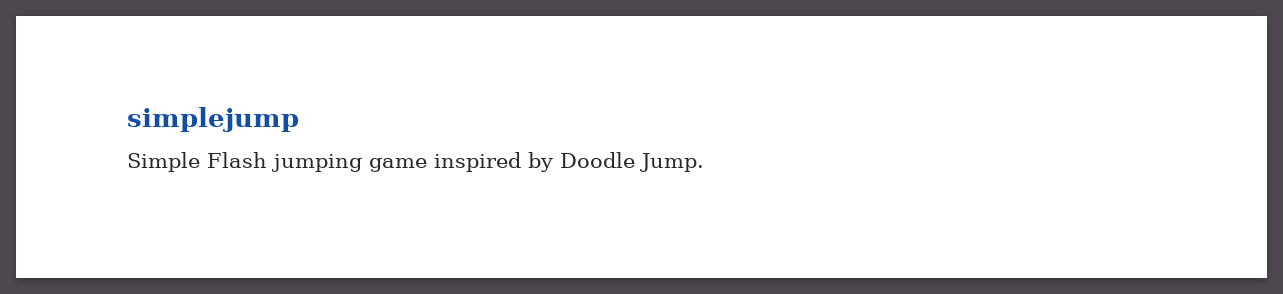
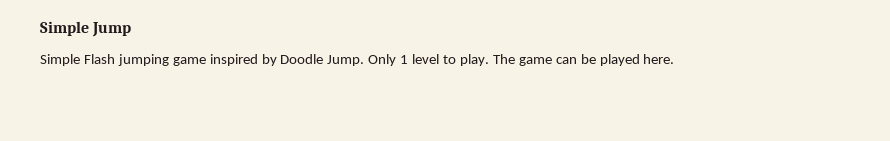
[127,107,299,132] simplejump -> [40,21,132,37] Simple Jump
(704, 162) none -> [368,54,675,66] Only 1 level to play. The game can be played here.

